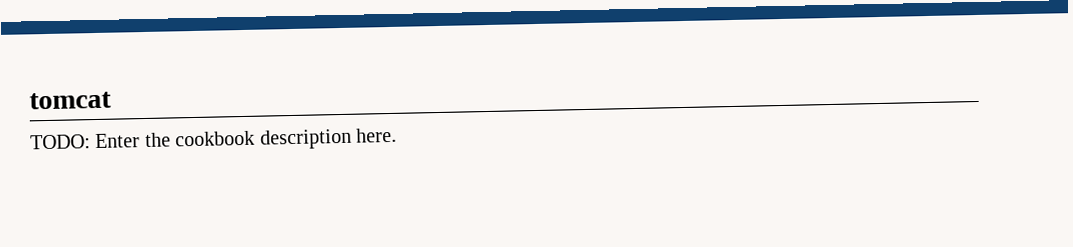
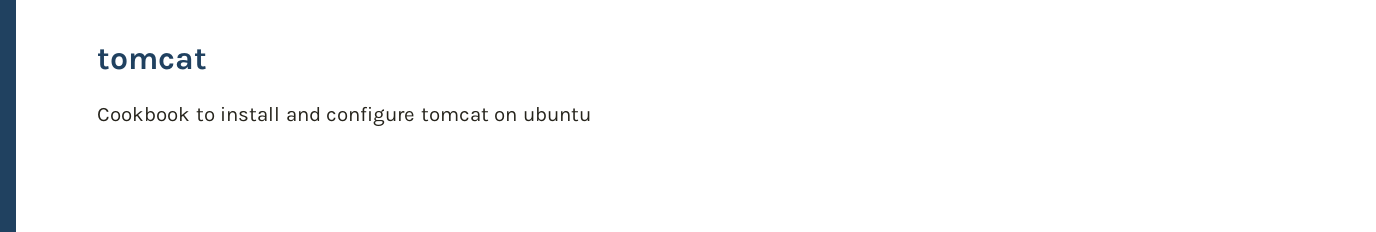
[30,127,397,150] TODO: Enter the cookbook description here. -> [97,106,591,127] Cookbook to install and configure tomcat on ubuntu

